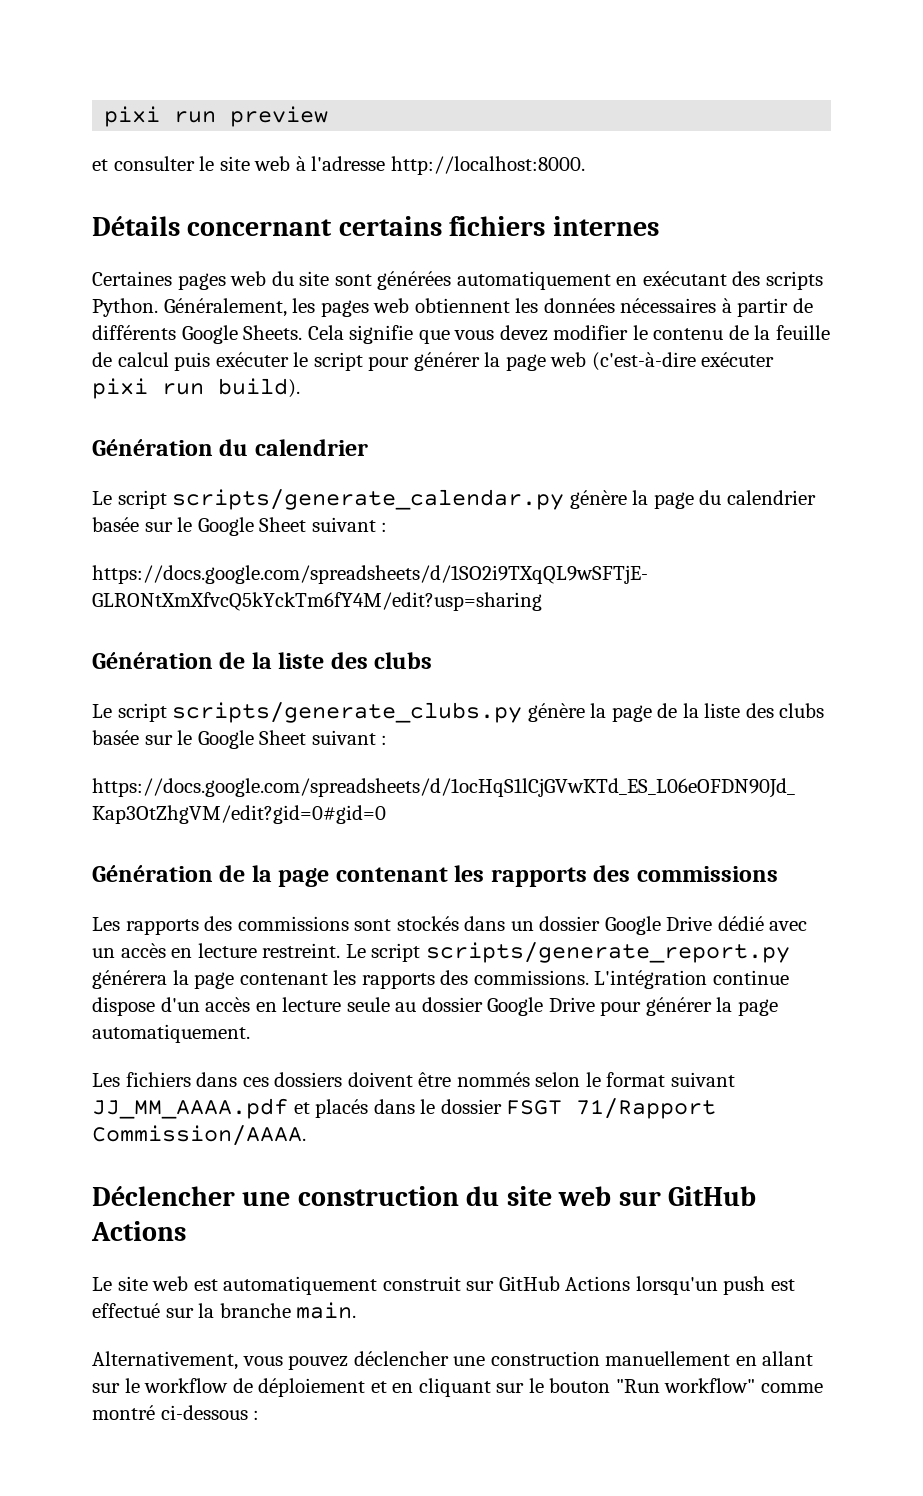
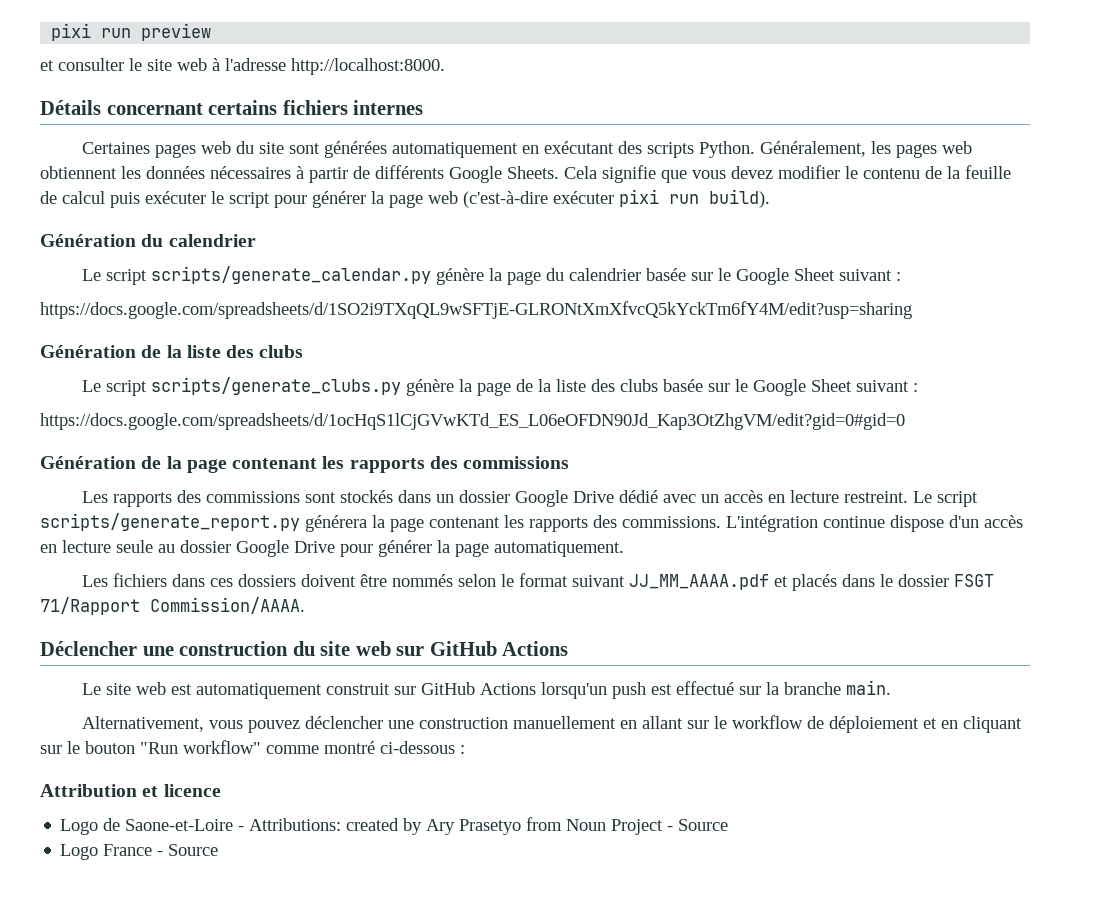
(260, 1415) none -> [40,784,221,797] [60,817,729,835] [60,844,219,860] // Attribution et licence // Logo de Saone-et-Loire - Attributions: created by Ary Prasetyo from Noun Project - Source // Logo France - Source

